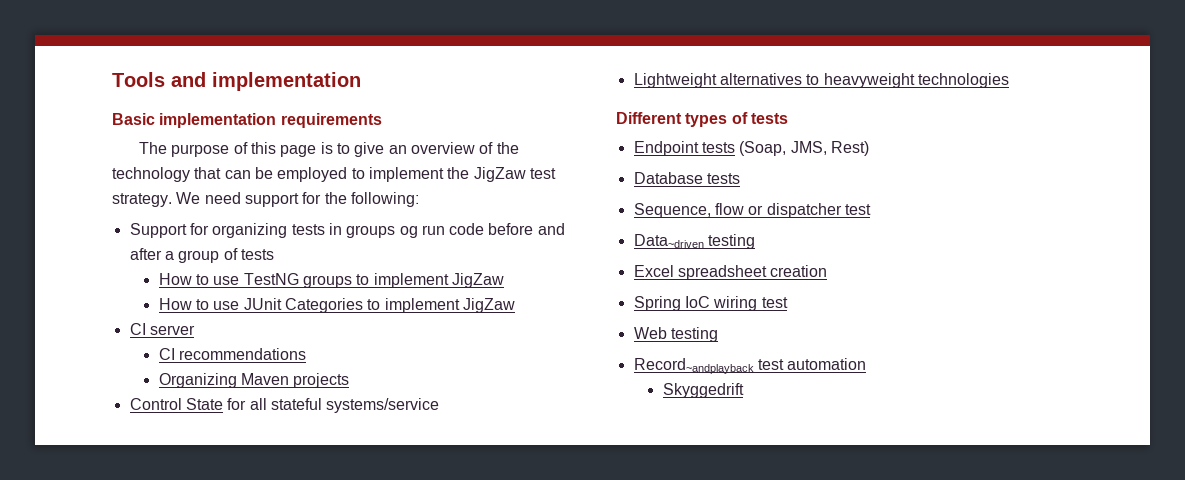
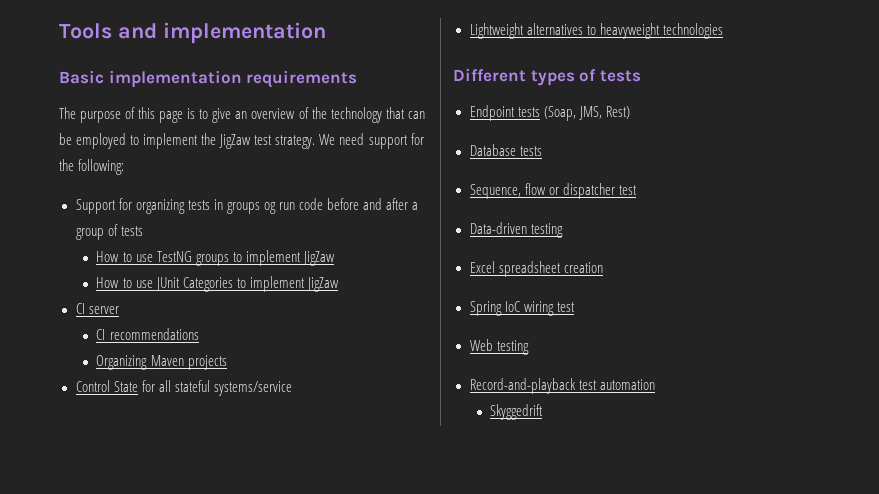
[633,234,704,248] Data~driven -> [469,222,527,234] Data-driven
[633,358,754,374] Record~andplayback -> [469,378,576,394] Record-and-playback

